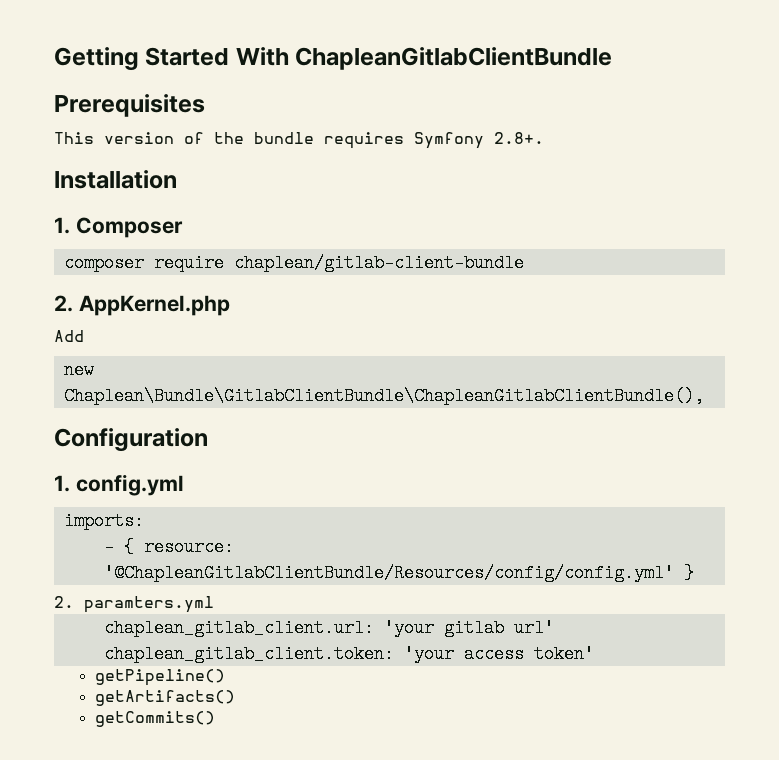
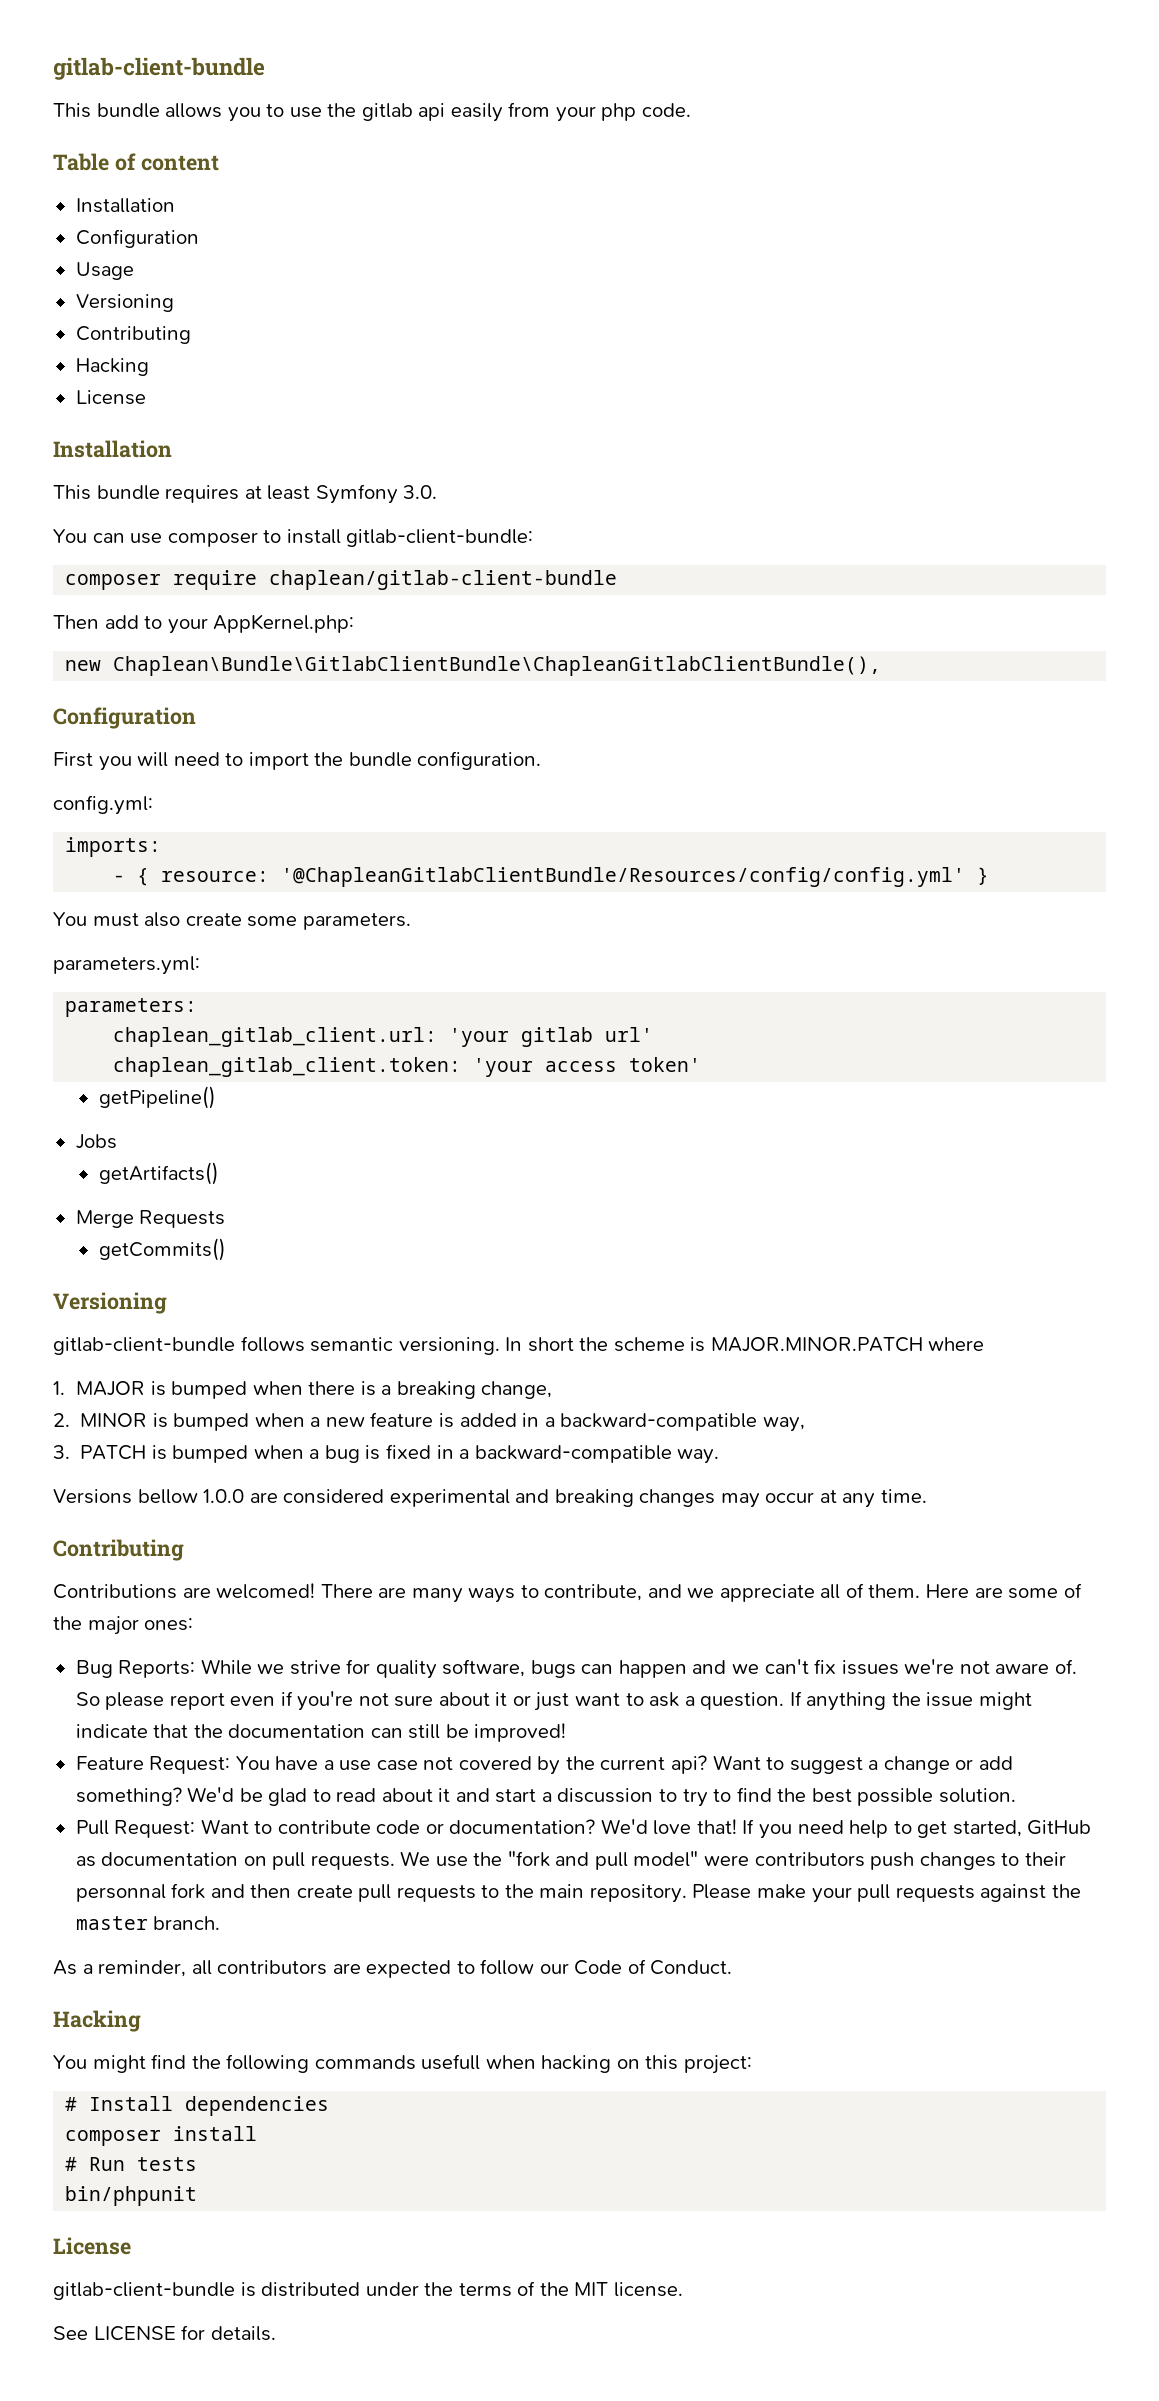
[54,47,613,71] [54,94,205,117] [54,132,544,149] [54,170,177,189] [54,217,183,238] [63,254,524,272] [54,295,230,316] [54,330,84,342] [63,361,94,379] [63,387,704,405] [54,428,208,452] [54,474,184,496] Getting Started With ChapleanGitlabClientBundle // Prerequisites // This version of the bundle requires Symfony 2.8+. // Installation // 1. Composer // composer require chaplean/gitlab-client-bundle // 2. AppKernel.php // Add // new Chaplean\Bundle\GitlabClientBundle\ChapleanGitlabClientBundle(), // Configuration // 1. config.yml -> [53,57,265,80] [53,102,691,122] [53,153,219,171] [75,198,175,213] [75,229,199,248] [75,262,134,280] [75,294,174,312] [75,326,191,344] [75,358,149,376] [75,390,146,405] [53,440,172,458] [53,484,438,504] [53,529,534,547] [65,570,618,590] [53,614,355,634] [65,656,882,676] [53,707,196,729] [53,751,542,771] [53,795,153,815] gitlab-client-bundle // This bundle allows you to use the gitlab api easily from your php code. // Table of content // Installation // Configuration // Usage // Versioning // Contributing // Hacking // License // Installation // This bundle requires at least Symfony 3.0. // You can use composer to install gitlab-client-bundle: // composer require chaplean/gitlab-client-bundle // Then add to your AppKernel.php: // new Chaplean\Bundle\GitlabClientBundle\ChapleanGitlabClientBundle(), // Configuration // First you will need to import the bundle configuration. // config.yml:
[54,596,214,613] 2. paramters.yml -> [53,912,411,930] [53,956,200,975] [65,998,198,1017] You must also create some parameters. // parameters.yml: // parameters:
(225, 677) none -> [75,1134,117,1149] // Jobs
(235, 698) none -> [75,1210,226,1228] // Merge Requests
(215, 719) none -> [53,1292,167,1314] [53,1336,985,1355] [53,1381,553,1399] [53,1412,805,1432] [53,1444,720,1464] [53,1489,927,1508] [53,1539,184,1561] [53,1583,1082,1603] [53,1616,194,1635] [75,1659,1077,1679] [75,1691,1032,1711] [75,1723,567,1742] [75,1755,1013,1775] [75,1787,1016,1807] [75,1819,1092,1839] [75,1851,1066,1870] [75,1883,1081,1903] [75,1916,221,1930] [53,1959,733,1978] [53,2010,141,2032] [53,2054,752,2074] [65,2096,330,2116] [65,2126,258,2146] [65,2157,198,2171] [65,2186,198,2206] [53,2237,131,2255] [53,2281,683,2300] [53,2325,276,2341] // Versioning // gitlab-client-bundle follows semantic versioning. In short the scheme is MAJOR.MINOR.PATCH where // 1. MAJOR is bumped when there is a breaking change, // 2. MINOR is bumped when a new feature is added in a backward-compatible way, // 3. PATCH is bumped when a bug is fixed in a backward-compatible way. // Versions bellow 1.0.0 are considered experimental and breaking changes may occur at any time. // Contributing // Contributions are welcomed! There are many ways to contribute, and we appreciate all of them. Here are some of the major ones: // Bug Reports: While we strive for quality software, bugs can happen and we can't fix issues we're not aware of. So please report even if you're not sure about it or just want to ask a question. If anything the issue might indicate that the documentation can still be improved! // Feature Request: You have a use case not covered by the current api? Want to suggest a change or add something? We'd be glad to read about it and start a discussion to try to find the best possible solution. // Pull Request: Want to contribute code or documentation? We'd love that! If you need help to get started, GitHub as documentation on pull requests. We use the "fork and pull model" were contributors push changes to their personnal fork and then create pull requests to the main repository. Please make your pull requests against the master branch. // As a reminder, all contributors are expected to follow our Code of Conduct. // Hacking // You might find the following commands usefull when hacking on this project: // # Install dependencies // composer install // # Run tests // bin/phpunit // License // gitlab-client-bundle is distributed under the terms of the MIT license. // See LICENSE for details.

